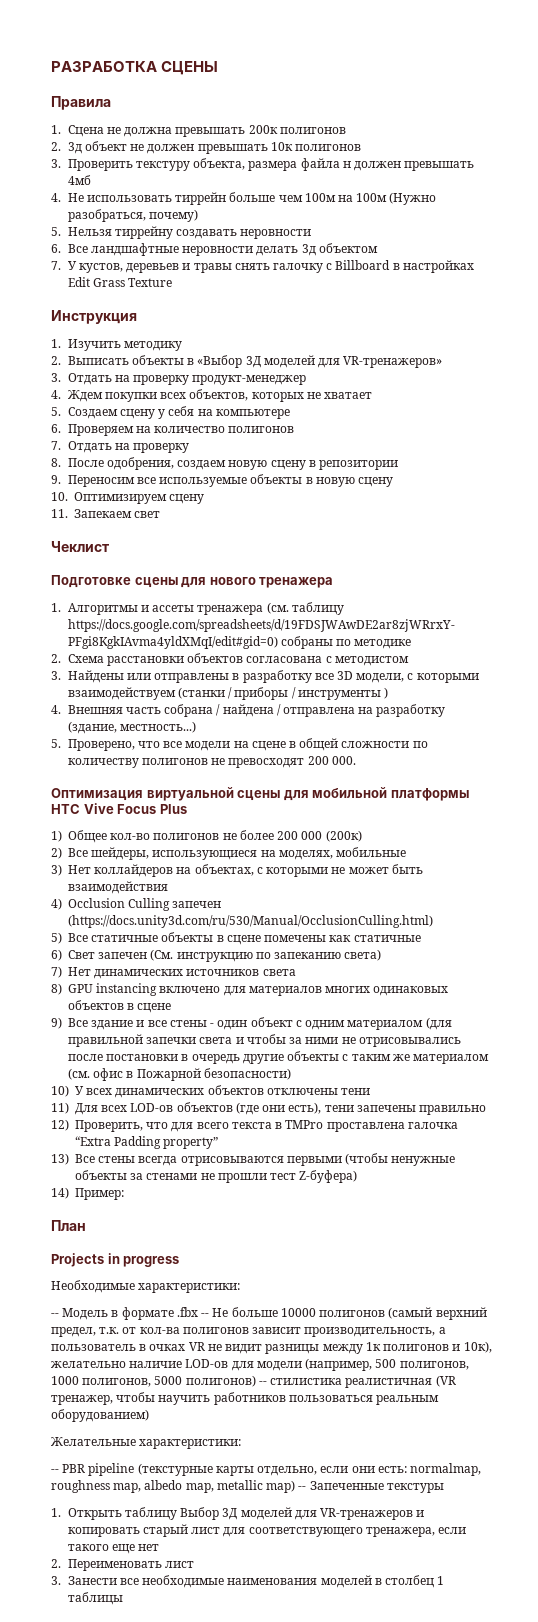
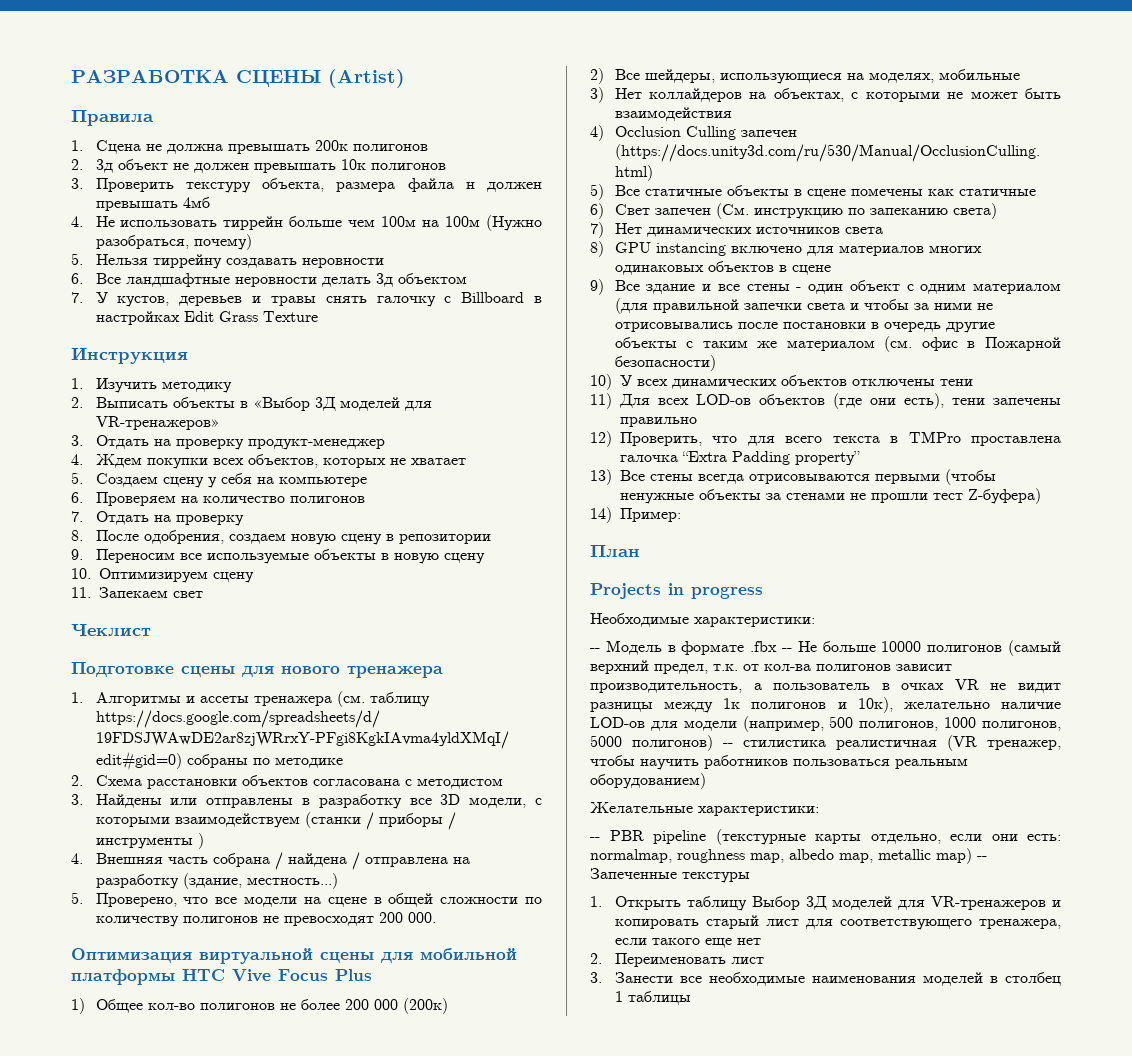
(219, 68) none -> [328,69,405,88] (Artist)

